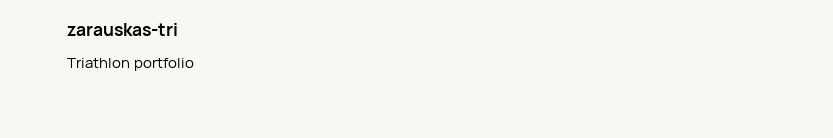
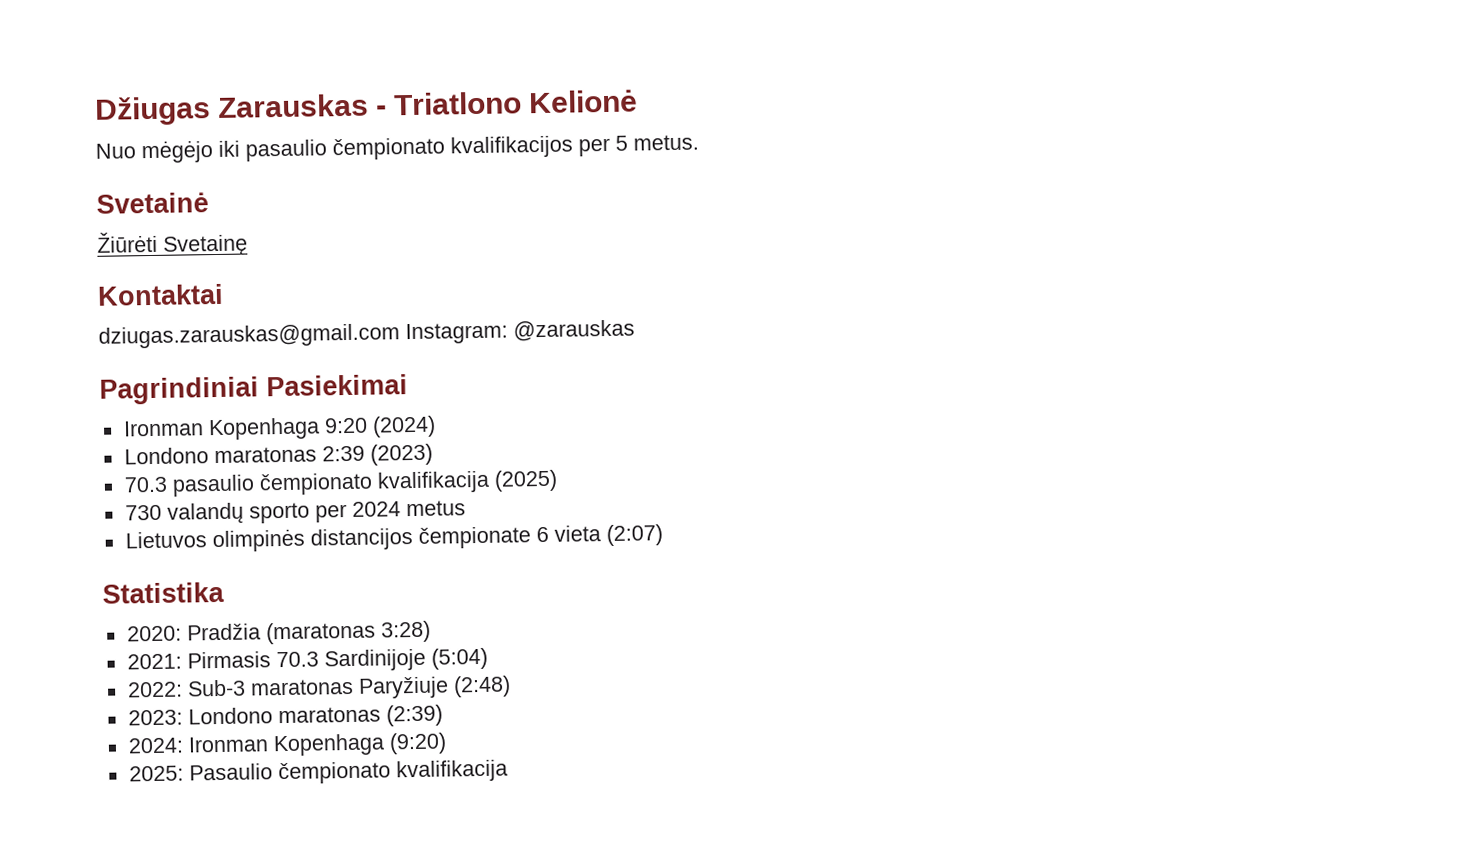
[67,23,178,36] [67,58,195,71] zarauskas-tri // Triathlon portfolio -> [94,89,639,126] [95,134,699,164] [96,192,209,214] [97,231,248,257] [97,283,224,306] [98,319,635,349] [99,374,408,405] [122,415,436,441] [123,443,433,466] [123,469,558,497] [124,500,466,525] [124,524,663,553] [102,581,225,604] [126,620,431,645] [126,647,488,672] [126,675,511,699] [127,704,443,727] [127,732,447,757] [128,759,508,785] Džiugas Zarauskas - Triatlono Kelionė // Nuo mėgėjo iki pasaulio čempionato kvalifikacijos per 5 metus. // Svetainė // Žiūrėti Svetainę // Kontaktai // dziugas.zarauskas@gmail.com Instagram: @zarauskas // Pagrindiniai Pasiekimai // Ironman Kopenhaga 9:20 (2024) // Londono maratonas 2:39 (2023) // 70.3 pasaulio čempionato kvalifikacija (2025) // 730 valandų sporto per 2024 metus // Lietuvos olimpinės distancijos čempionate 6 vieta (2:07) // Statistika // 2020: Pradžia (maratonas 3:28) // 2021: Pirmasis 70.3 Sardinijoje (5:04) // 2022: Sub-3 maratonas Paryžiuje (2:48) // 2023: Londono maratonas (2:39) // 2024: Ironman Kopenhaga (9:20) // 2025: Pasaulio čempionato kvalifikacija

